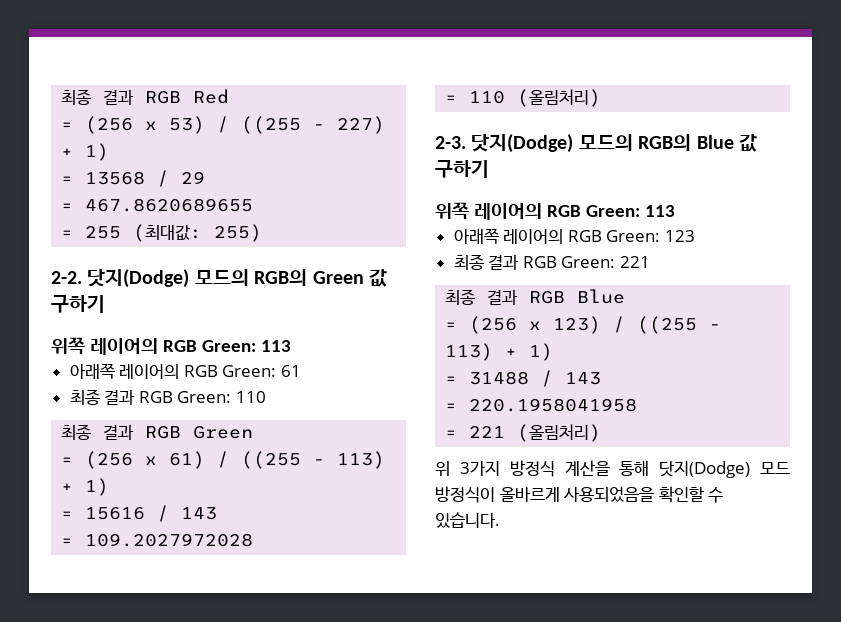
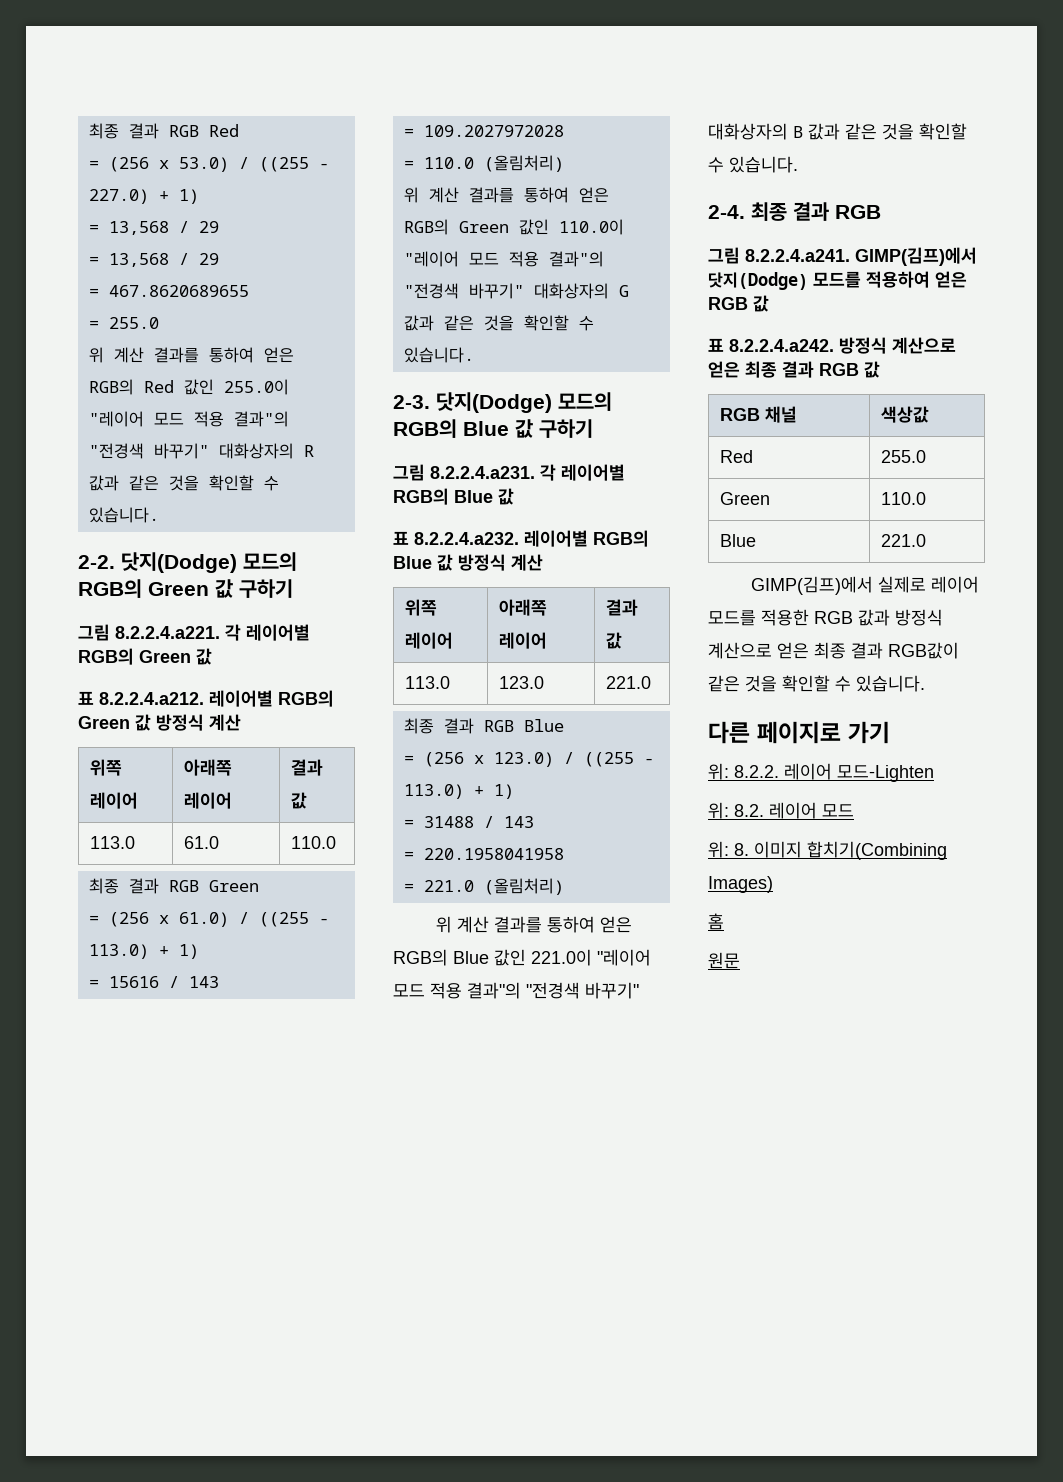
[169,116,386,134] [61,143,110,161] [61,171,146,185] 53) / ((255 - 227) + 1) // = 13568 -> [178,157,329,172] [88,189,199,204] [88,221,219,235] [88,253,169,267] 53.0) / ((255 - 227.0) + 1) // = 13,568 / 29 // = 13,568
[85,224,263,242] 255 (최대값: 255) -> [108,317,159,329] [88,347,294,363] [88,379,289,395] [88,411,289,427] [88,443,314,459] [88,475,279,491] [88,507,159,523] 255.0 // 위 계산 결과를 통하여 얻은 RGB의 Red 값인 255.0이 "레이어 모드 적용 결과"의 "전경색 바꾸기" 대화상자의 R 값과 같은 것을 확인할 수 있습니다.
[51,337,291,355] [69,363,302,379] [69,389,267,405] 위쪽 레이어의 RGB Green: 113 // 아래쪽 레이어의 RGB Green: 61 // 최종 결과 RGB Green: 110 -> [78,624,310,641] [78,648,212,665] [78,690,334,707] [78,714,241,731] [89,759,122,776] [89,792,138,809] [183,759,232,776] [183,792,232,809] [290,759,323,776] [290,792,307,809] [89,836,135,849] [183,836,219,849] [290,836,336,849] 그림 8.2.2.4.a221. 각 레이어별 RGB의 Green 값 // 표 8.2.2.4.a212. 레이어별 RGB의 Green 값 방정식 계산 // 위쪽 레이어 | 아래쪽 레이어 | 결과 값 // 113.0 | 61.0 | 110.0
[169,451,386,469] 61) / ((255 - 113) -> [178,912,329,927] [88,944,149,959] 61.0) / ((255 - 113.0)
[469,89,602,107] 110 (올림처리) -> [423,155,564,172] [403,187,609,203] [403,219,624,235] [403,251,604,267] [403,283,629,299] [403,315,594,331] [403,347,474,363] 110.0 (올림처리) // 위 계산 결과를 통하여 얻은 RGB의 Green 값인 110.0이 "레이어 모드 적용 결과"의 "전경색 바꾸기" 대화상자의 G 값과 같은 것을 확인할 수 있습니다.
[435,202,675,220] [453,228,696,244] [453,254,651,270] 위쪽 레이어의 RGB Green: 113 // 아래쪽 레이어의 RGB Green: 123 // 최종 결과 RGB Green: 221 -> [393,464,625,481] [393,488,514,505] [393,530,649,547] [393,554,543,571] [404,599,437,616] [404,632,453,649] [498,599,547,616] [498,632,547,649] [605,599,638,616] [605,632,622,649] [404,676,450,689] [498,676,544,689] [605,676,651,689] 그림 8.2.2.4.a231. 각 레이어별 RGB의 Blue 값 // 표 8.2.2.4.a232. 레이어별 RGB의 Blue 값 방정식 계산 // 위쪽 레이어 | 아래쪽 레이어 | 결과 값 // 113.0 | 123.0 | 221.0
[553,316,722,334] [445,343,494,361] 123) / ((255 - 113) -> [493,752,654,767] [403,784,464,799] 123.0) / ((255 - 113.0)
[469,424,602,442] [435,460,790,478] [435,486,724,503] [435,512,500,528] 221 (올림처리) // 위 3가지 방정식 계산을 통해 닷지(Dodge) 모드 방정식이 올바르게 사용되었음을 확인할 수 있습니다. -> [423,878,564,895] [435,916,632,933] [393,949,651,966] [393,982,639,999] [708,123,967,140] [708,156,798,173] [708,202,881,221] [708,247,977,266] [708,271,967,290] [708,295,769,312] [708,337,956,354] [708,361,880,378] [719,406,797,423] [880,406,929,423] [719,450,753,463] [880,450,926,463] [719,492,770,505] [880,492,926,505] [719,534,756,547] [880,534,926,547] [750,576,979,595] [708,609,943,626] [708,642,959,659] [708,675,925,692] [708,721,890,744] [708,763,934,782] [708,802,854,819] [708,841,947,860] [708,876,773,893] [708,913,724,930] [708,952,740,969] 221.0 (올림처리) // 위 계산 결과를 통하여 얻은 RGB의 Blue 값인 221.0이 "레이어 모드 적용 결과"의 "전경색 바꾸기" 대화상자의 B 값과 같은 것을 확인할 수 있습니다. // 2-4. 최종 결과 RGB // 그림 8.2.2.4.a241. GIMP(김프)에서 닷지(Dodge) 모드를 적용하여 얻은 RGB 값 // 표 8.2.2.4.a242. 방정식 계산으로 얻은 최종 결과 RGB 값 // RGB 채널 | 색상값 // Red | 255.0 // Green | 110.0 // Blue | 221.0 // GIMP(김프)에서 실제로 레이어 모드를 적용한 RGB 값과 방정식 계산으로 얻은 최종 결과 RGB값이 같은 것을 확인할 수 있습니다. // 다른 페이지로 가기 // 위: 8.2.2. 레이어 모드-Lighten // 위: 8.2. 레이어 모드 // 위: 8. 이미지 합치기(Combining Images) // 홈 // 원문

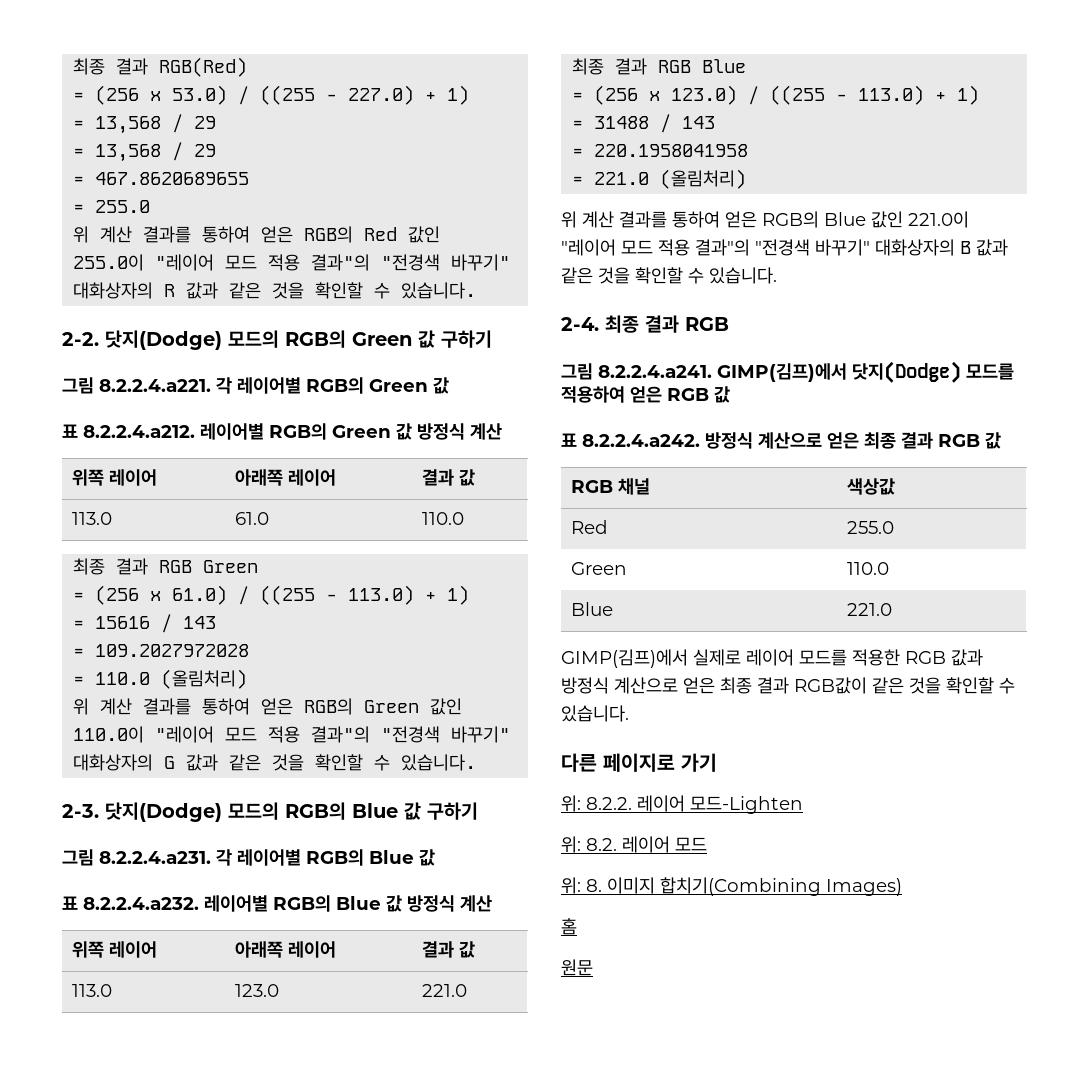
[88,123,239,139] 최종 결과 RGB Red -> [73,57,248,77] 최종 결과 RGB(Red)

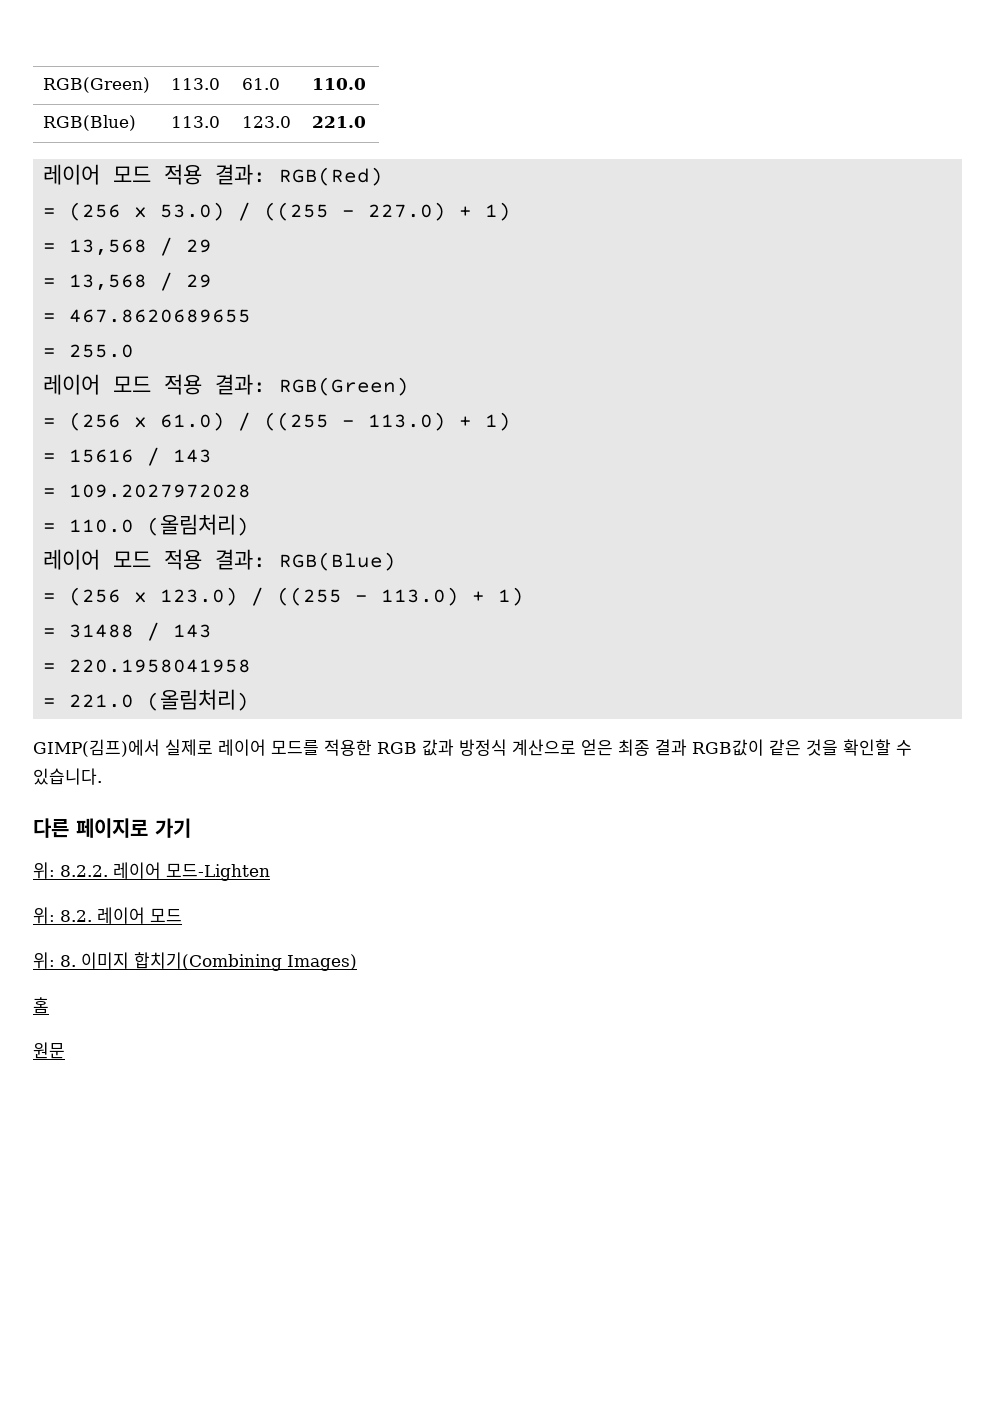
[73,58,149,75] 최종 결과 -> [43,77,151,93] [171,78,221,90] [242,78,281,90] [312,78,367,90] [43,115,137,131] [171,116,221,128] [242,116,292,128] [312,116,367,128] [43,164,267,185] RGB(Green) | 113.0 | 61.0 | 110.0 // RGB(Blue) | 113.0 | 123.0 | 221.0 // 레이어 모드 적용 결과:
[73,226,441,243] [73,254,511,271] [73,282,477,299] [62,330,492,350] [62,377,449,394] [62,423,502,440] [72,469,158,486] [235,469,337,486] [422,469,476,486] [72,512,113,525] [235,512,270,525] [422,512,465,525] [73,558,259,575] 위 계산 결과를 통하여 얻은 RGB의 Red 값인 255.0이 "레이어 모드 적용 결과"의 "전경색 바꾸기" 대화상자의 R 값과 같은 것을 확인할 수 있습니다. // 2-2. 닷지(Dodge) 모드의 RGB의 Green 값 구하기 // 그림 8.2.2.4.a221. 각 레이어별 RGB의 Green 값 // 표 8.2.2.4.a212. 레이어별 RGB의 Green 값 방정식 계산 // 위쪽 레이어 | 아래쪽 레이어 | 결과 값 // 113.0 | 61.0 | 110.0 // 최종 결과 RGB Green -> [43,374,410,396] 레이어 모드 적용 결과: RGB(Green)
[73,698,463,715] [73,726,511,743] [73,754,477,771] [62,802,478,822] [62,849,435,866] [62,895,492,912] [72,941,158,958] [235,941,337,958] [422,941,476,958] [72,984,113,997] [235,984,280,997] [422,984,468,997] [572,58,747,75] 위 계산 결과를 통하여 얻은 RGB의 Green 값인 110.0이 "레이어 모드 적용 결과"의 "전경색 바꾸기" 대화상자의 G 값과 같은 것을 확인할 수 있습니다. // 2-3. 닷지(Dodge) 모드의 RGB의 Blue 값 구하기 // 그림 8.2.2.4.a231. 각 레이어별 RGB의 Blue 값 // 표 8.2.2.4.a232. 레이어별 RGB의 Blue 값 방정식 계산 // 위쪽 레이어 | 아래쪽 레이어 | 결과 값 // 113.0 | 123.0 | 221.0 // 최종 결과 RGB Blue -> [43,549,397,571] 레이어 모드 적용 결과: RGB(Blue)
[561,211,969,228] [561,239,1008,256] [561,267,777,284] [561,315,729,333] [561,361,1014,383] [561,386,730,403] [561,432,1001,449] [571,478,651,495] [847,478,896,495] [571,520,609,534] [847,521,895,534] [571,562,628,575] [847,562,890,575] [571,602,614,616] [847,603,893,616] // 위 계산 결과를 통하여 얻은 RGB의 Blue 값인 221.0이 "레이어 모드 적용 결과"의 "전경색 바꾸기" 대화상자의 B 값과 같은 것을 확인할 수 있습니다. // 2-4. 최종 결과 RGB // 그림 8.2.2.4.a241. GIMP(김프)에서 닷지(Dodge) 모드를 적용하여 얻은 RGB 값 // 표 8.2.2.4.a242. 방정식 계산으로 얻은 최종 결과 RGB 값 // RGB 채널 | 색상값 // Red | 255.0 // Green | 110.0 // Blue | 221.0 -> (250, 700) none

